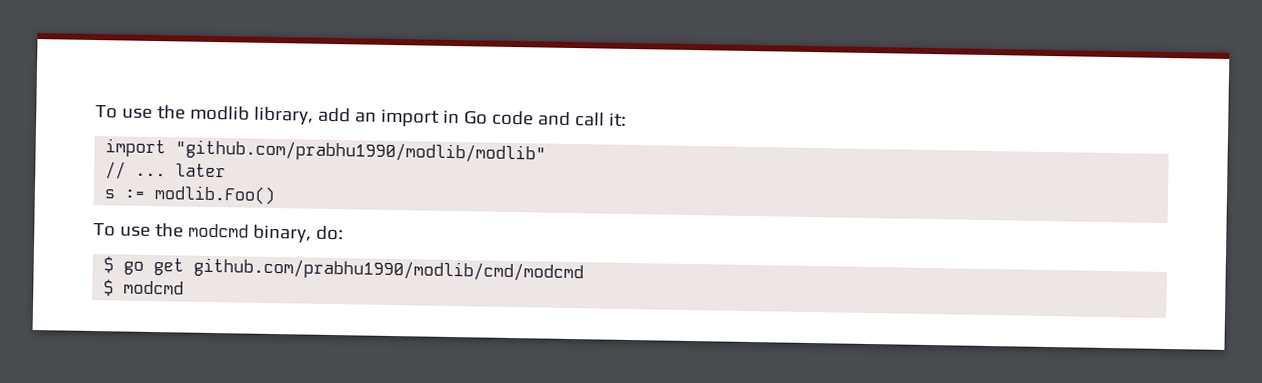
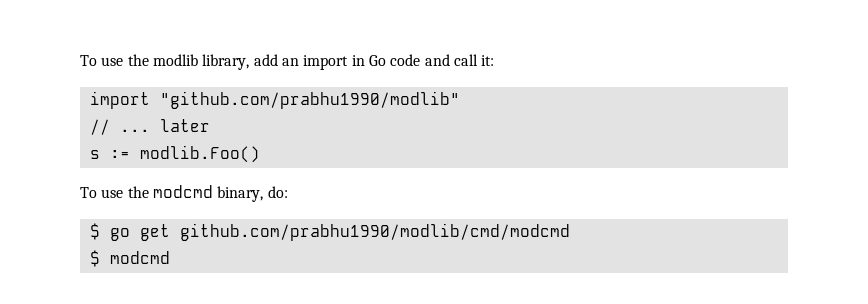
[175,139,547,164] "github.com/prabhu1990/modlib/modlib" -> [159,91,460,109] "github.com/prabhu1990/modlib"

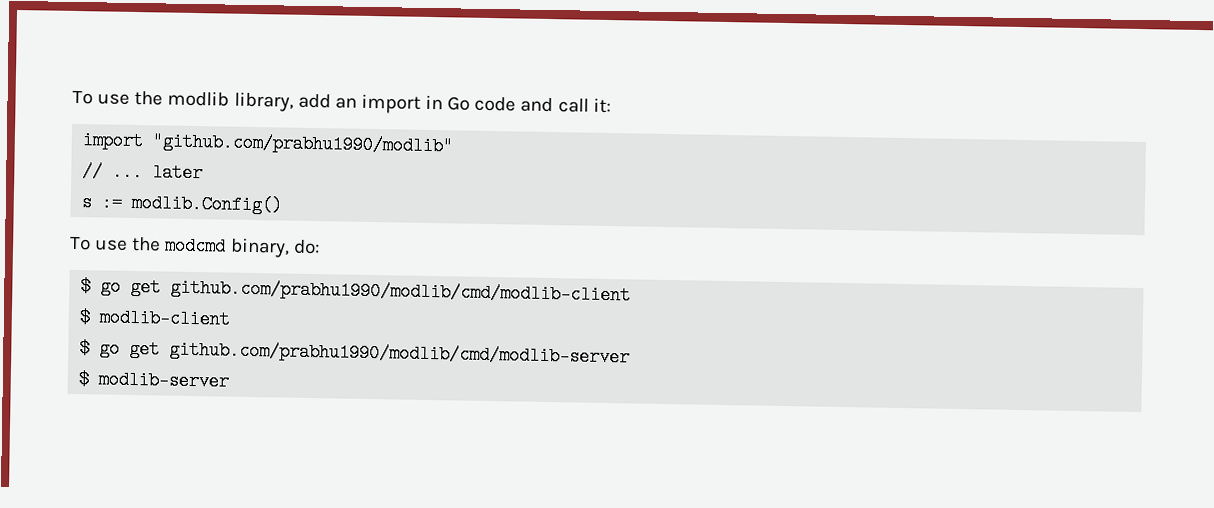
[139,145,260,163] modlib.Foo() -> [131,193,283,215] modlib.Config()
[179,223,570,241] [89,250,170,267] github.com/prabhu1990/modlib/cmd/modcmd // $ modcmd -> [170,278,632,305] [79,308,231,329] [79,339,631,367] [78,370,230,391] github.com/prabhu1990/modlib/cmd/modlib-client // $ modlib-client // $ go get github.com/prabhu1990/modlib/cmd/modlib-server // $ modlib-server

